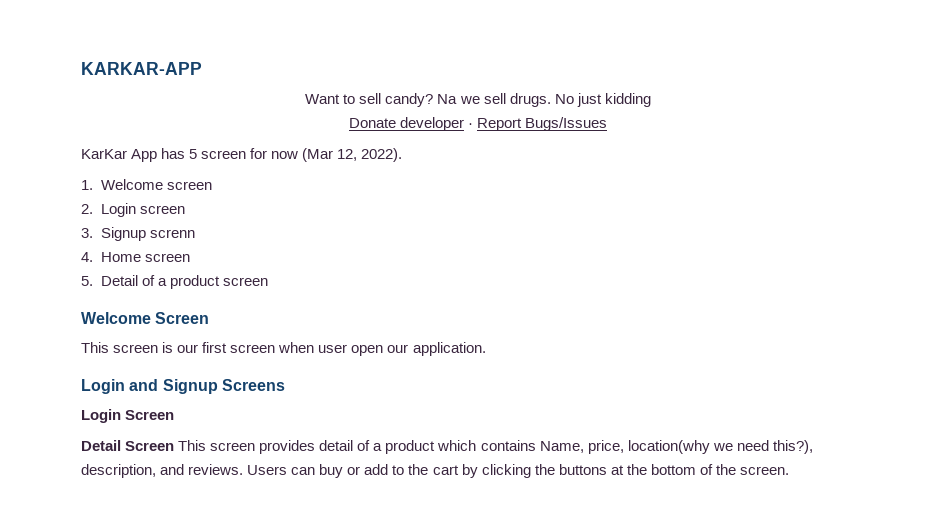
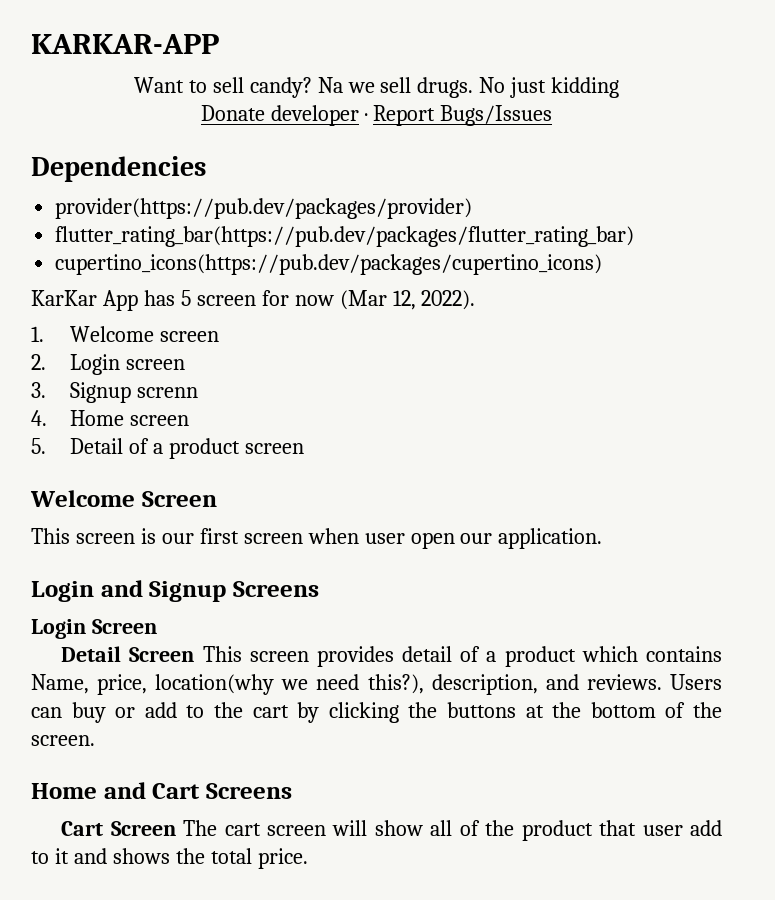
(608, 124) none -> [31,156,206,182] [55,198,473,219] [55,226,635,247] [55,254,603,275] // Dependencies // provider(https://pub.dev/packages/provider) // flutter_rating_bar(https://pub.dev/packages/flutter_rating_bar) // cupertino_icons(https://pub.dev/packages/cupertino_icons)
(789, 470) none -> [31,782,292,799] [61,820,723,841] [31,848,308,869] // Home and Cart Screens // Cart Screen The cart screen will show all of the product that user add to it and shows the total price.

